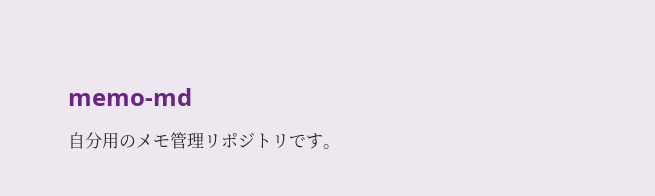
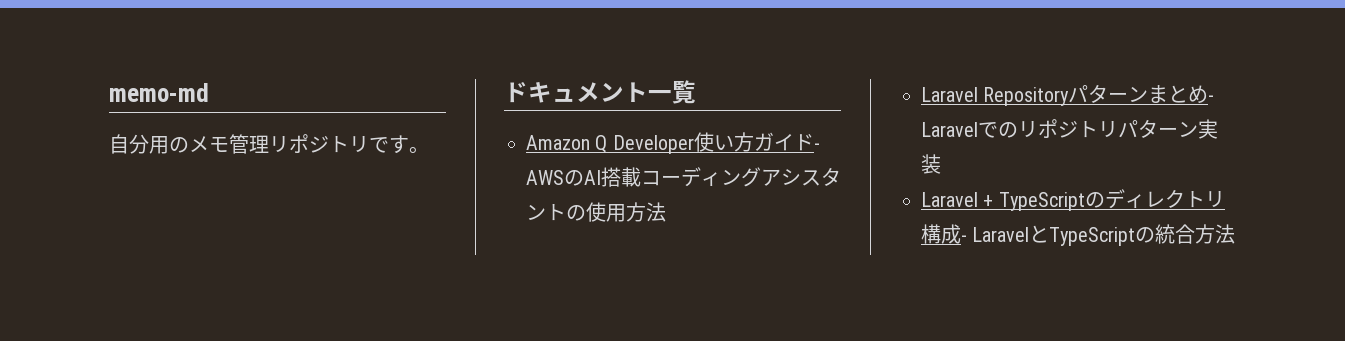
(340, 146) none -> [504,80,696,104] [526,132,820,154] [526,167,841,187] [526,202,666,222] [921,84,1215,106] [921,119,1218,139] [921,154,941,174] [921,189,1225,211] [921,224,1236,246] // ドキュメント一覧 // Amazon Q Developer使い方ガイド- AWSのAI搭載コーディングアシスタントの使用方法 // Laravel Repositoryパターンまとめ- Laravelでのリポジトリパターン実装 // Laravel + TypeScriptのディレクトリ構成- LaravelとTypeScriptの統合方法

